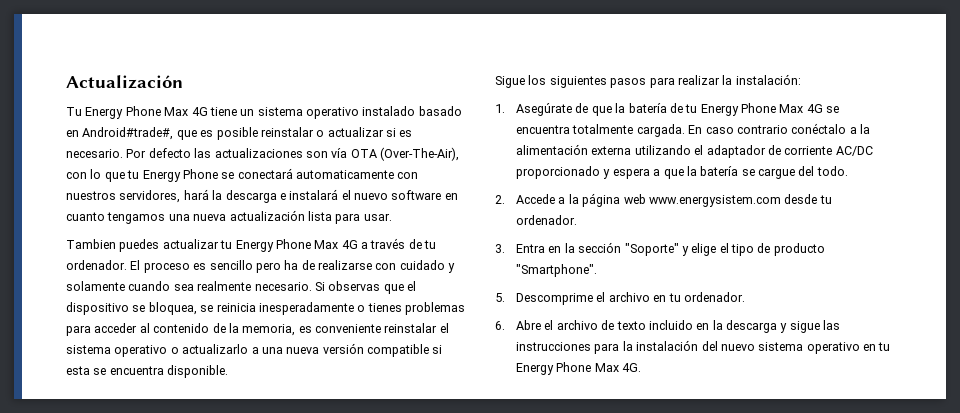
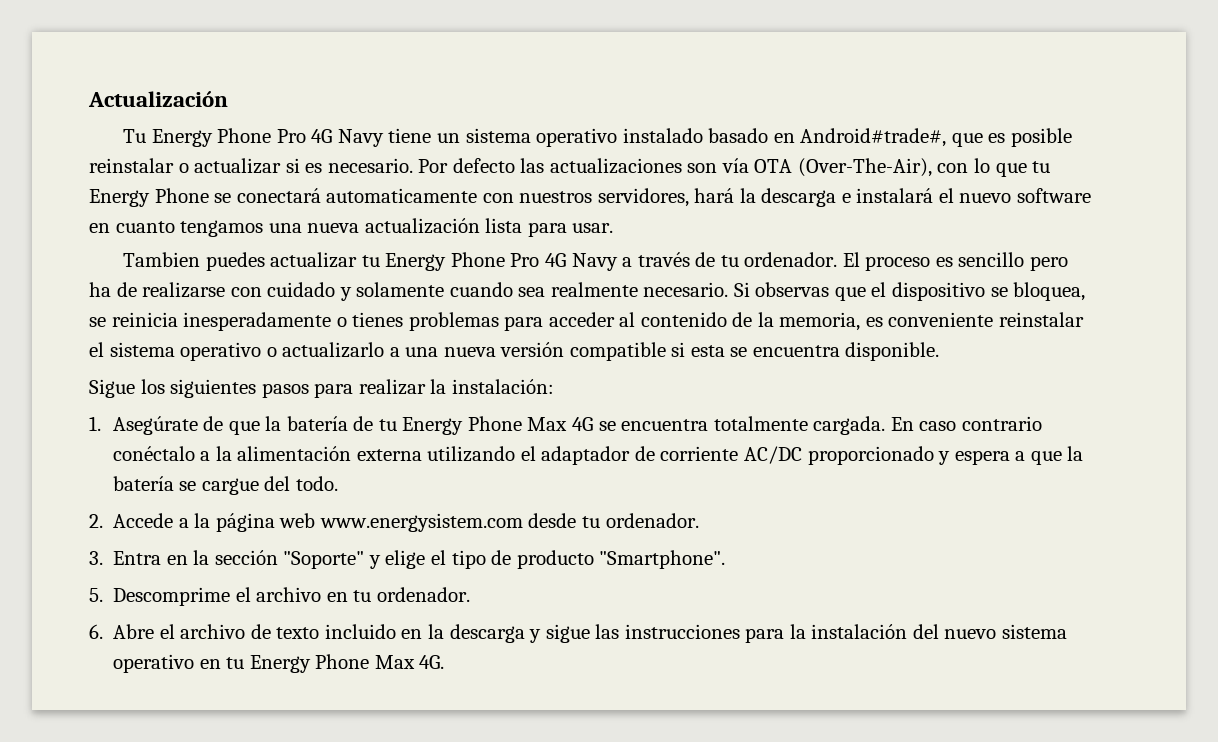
[164,107,208,116] Max 4G -> [276,129,384,147] Pro 4G Navy
[314,240,358,249] Max 4G -> [510,253,618,271] Pro 4G Navy

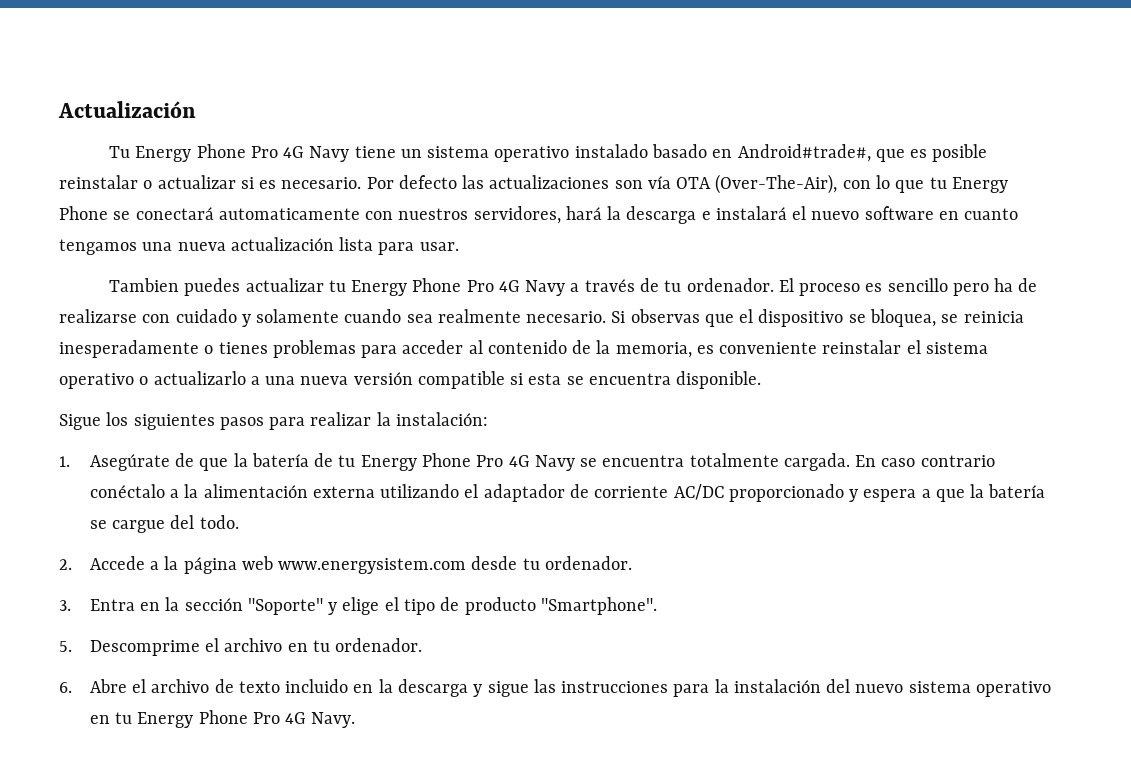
[527,417,594,431] Max 4G -> [476,455,575,471] Pro 4G Navy
[374,655,445,669] Max 4G. -> [252,712,356,728] Pro 4G Navy.

